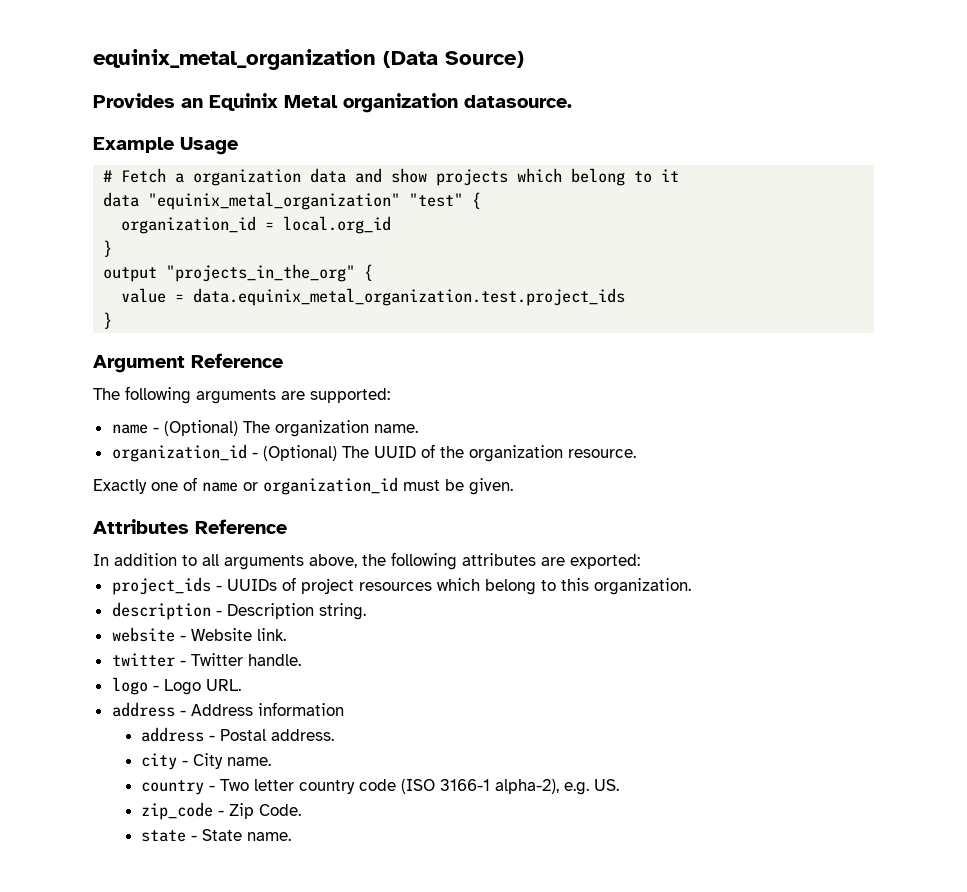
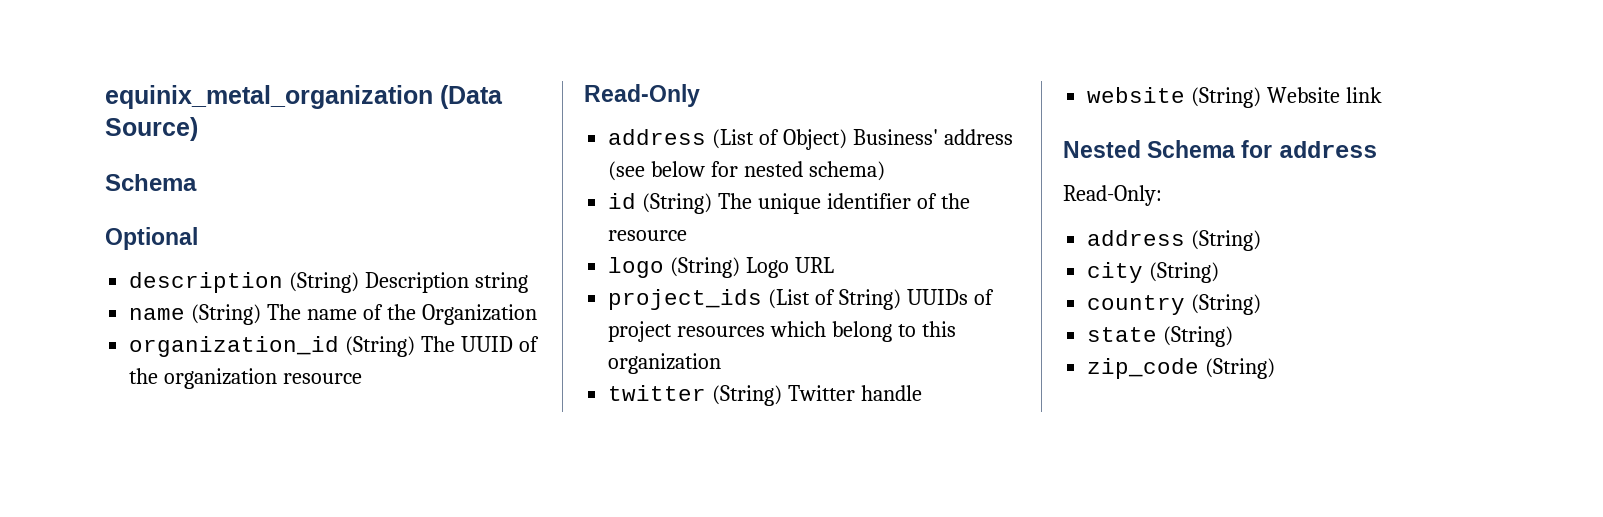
[93,93,572,113] [93,137,238,155] [103,168,680,186] [103,192,482,210] [121,216,392,234] [103,240,113,257] [103,264,374,282] [121,288,626,306] [103,312,113,329] [93,353,283,373] [93,386,390,404] [111,420,418,437] [111,444,337,462] Provides an Equinix Metal organization datasource. // Example Usage // # Fetch a organization data and show projects which belong to it // data "equinix_metal_organization" "test" { // organization_id = local.org_id // } // output "projects_in_the_org" { // value = data.equinix_metal_organization.test.project_ids // } // Argument Reference // The following arguments are supported: // name - (Optional) The organization name. // organization_id - (Optional) -> [105,174,197,191] [105,227,198,250] [129,272,529,293] [129,304,537,325] [129,336,416,357] Schema // Optional // description (String) Description string // name (String) The name of the Organization // organization_id (String)
[567,449,636,458] [93,477,513,495] [93,519,287,534] [93,552,640,570] [111,577,222,595] resource. // Exactly one of name or organization_id must be given. // Attributes Reference // In addition to all arguments above, the following attributes are exported: // project_ids - -> [283,373,363,384] [584,84,700,107] [608,129,1013,150] [608,161,885,181] [608,193,970,214] [608,230,688,241] [608,257,835,278] [608,289,902,310] resource // Read-Only // address (List of Object) Business' address (see below for nested schema) // id (String) The unique identifier of the resource // logo (String) Logo URL // project_ids (List of String)
[593,578,691,595] [111,602,366,620] [111,627,286,642] [111,653,301,667] [111,677,241,695] [111,702,344,717] [140,727,334,742] [140,753,271,770] [140,779,619,795] [140,802,301,820] [140,829,291,842] organization. // description - Description string. // website - Website link. // twitter - Twitter handle. // logo - Logo URL. // address - Address information // address - Postal address. // city - City name. // country - Two letter country code (ISO 3166-1 alpha-2), e.g. US. // zip_code - Zip Code. // state - State name. -> [608,353,722,374] [608,385,923,406] [1087,87,1383,108] [1063,140,1377,158] [1063,185,1162,206] [1087,230,1262,251] [1087,262,1220,283] [1087,294,1262,315] [1087,326,1234,347] [1087,358,1276,379] organization // twitter (String) Twitter handle // website (String) Website link // Nested Schema for address // Read-Only: // address (String) // city (String) // country (String) // state (String) // zip_code (String)

